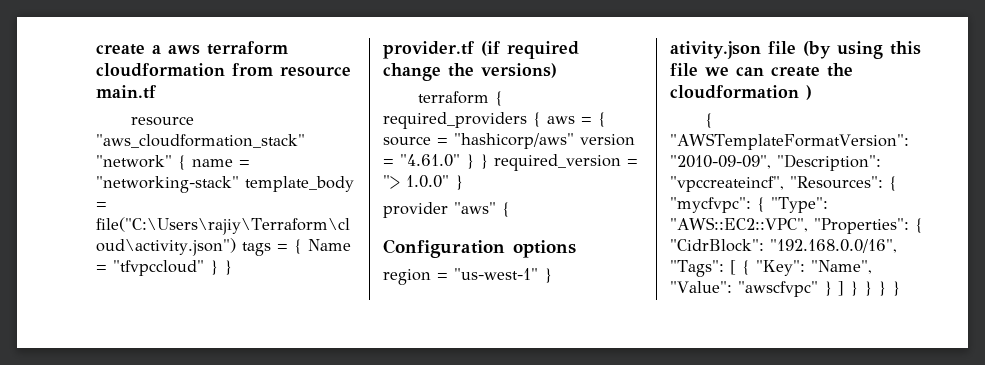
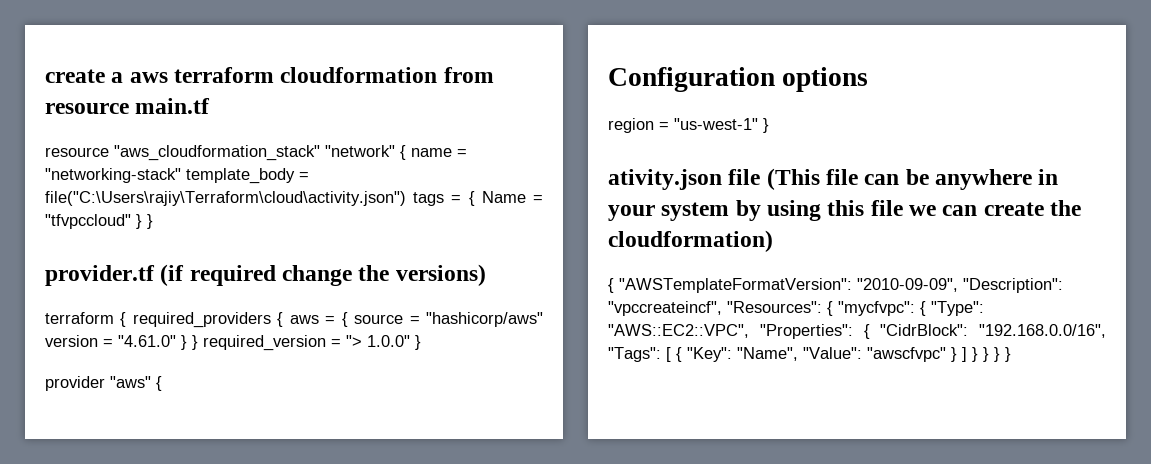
[802,41,831,59] (by -> [766,168,1059,190] [608,200,761,221] (This file can be anywhere in your system by
[670,85,812,100] cloudformation ) -> [608,230,773,252] cloudformation)

